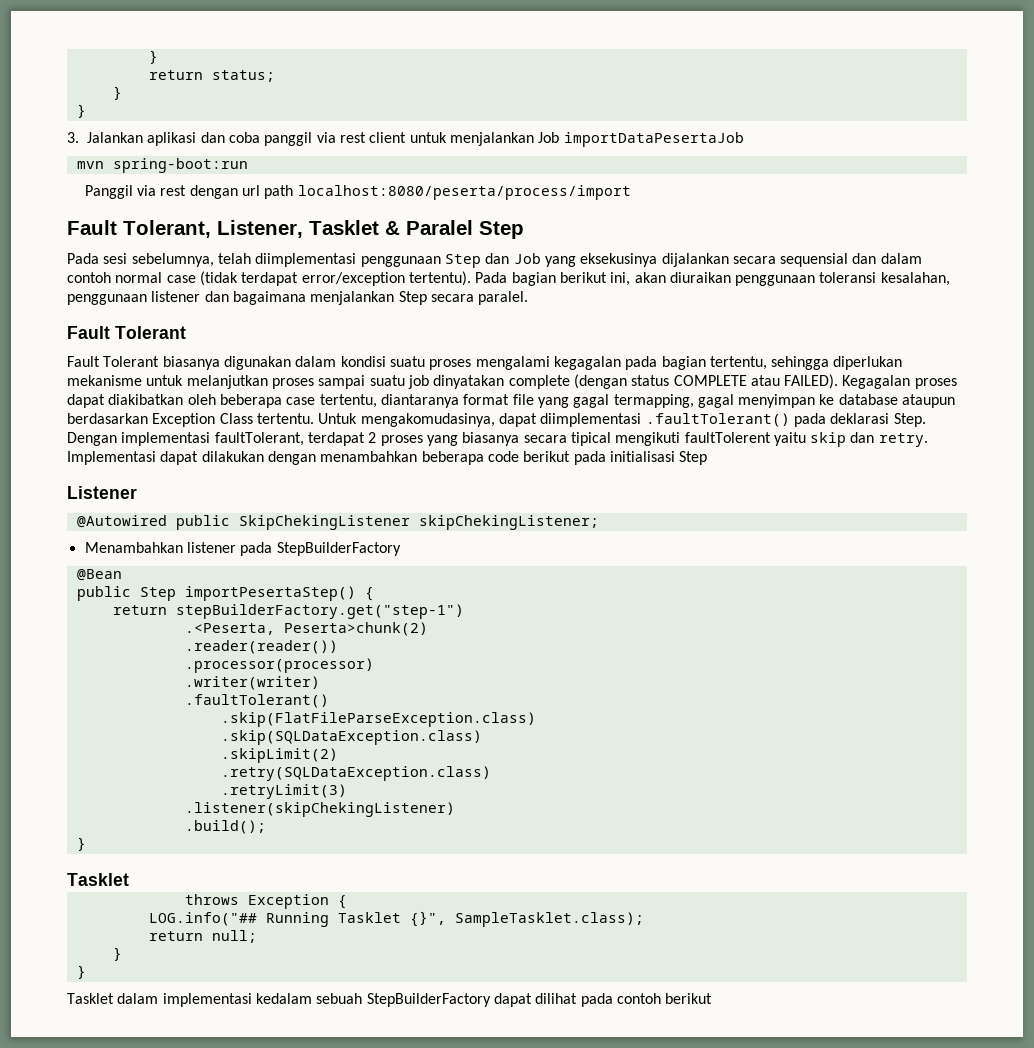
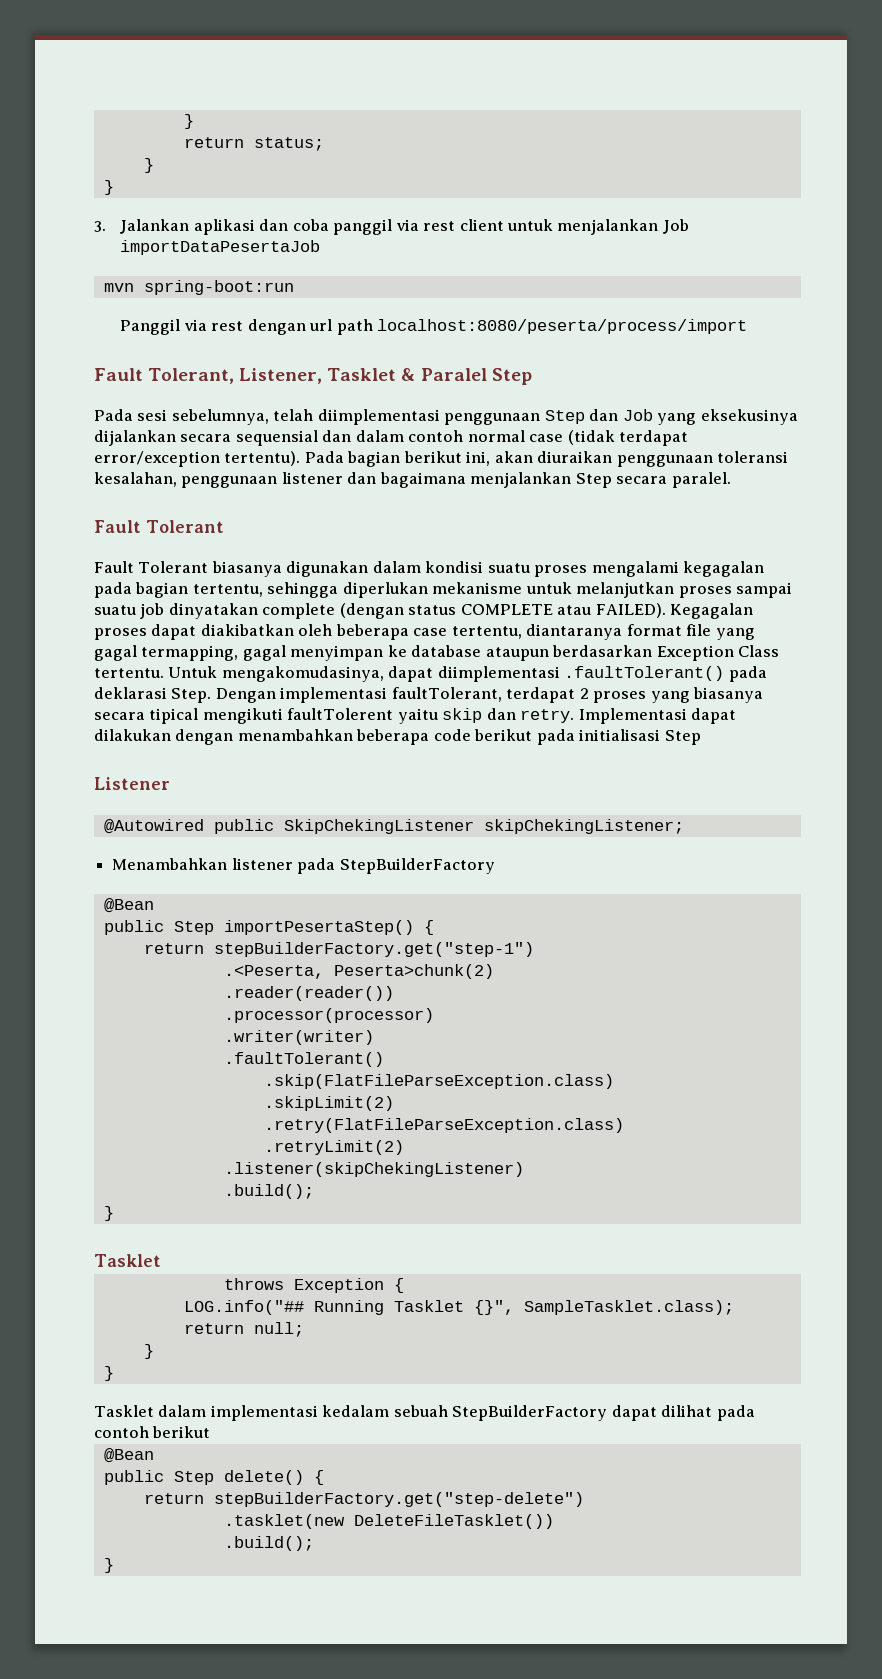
[220,730,482,745] // .skip(SQLDataException.class) -> (614, 1081) none
[220,766,491,781] [220,784,347,799] .retry(SQLDataException.class) // .retryLimit(3) -> [263,1118,624,1133] [263,1140,404,1155] .retry(FlatFileParseException.class) // .retryLimit(2)
(713, 998) none -> [103,1448,154,1463] [103,1470,324,1485] [143,1492,584,1507] [223,1514,554,1529] [223,1536,314,1551] [103,1558,114,1573] // @Bean // public Step delete() { // return stepBuilderFactory.get("step-delete") // .tasklet(new DeleteFileTasklet()) // .build(); // }

